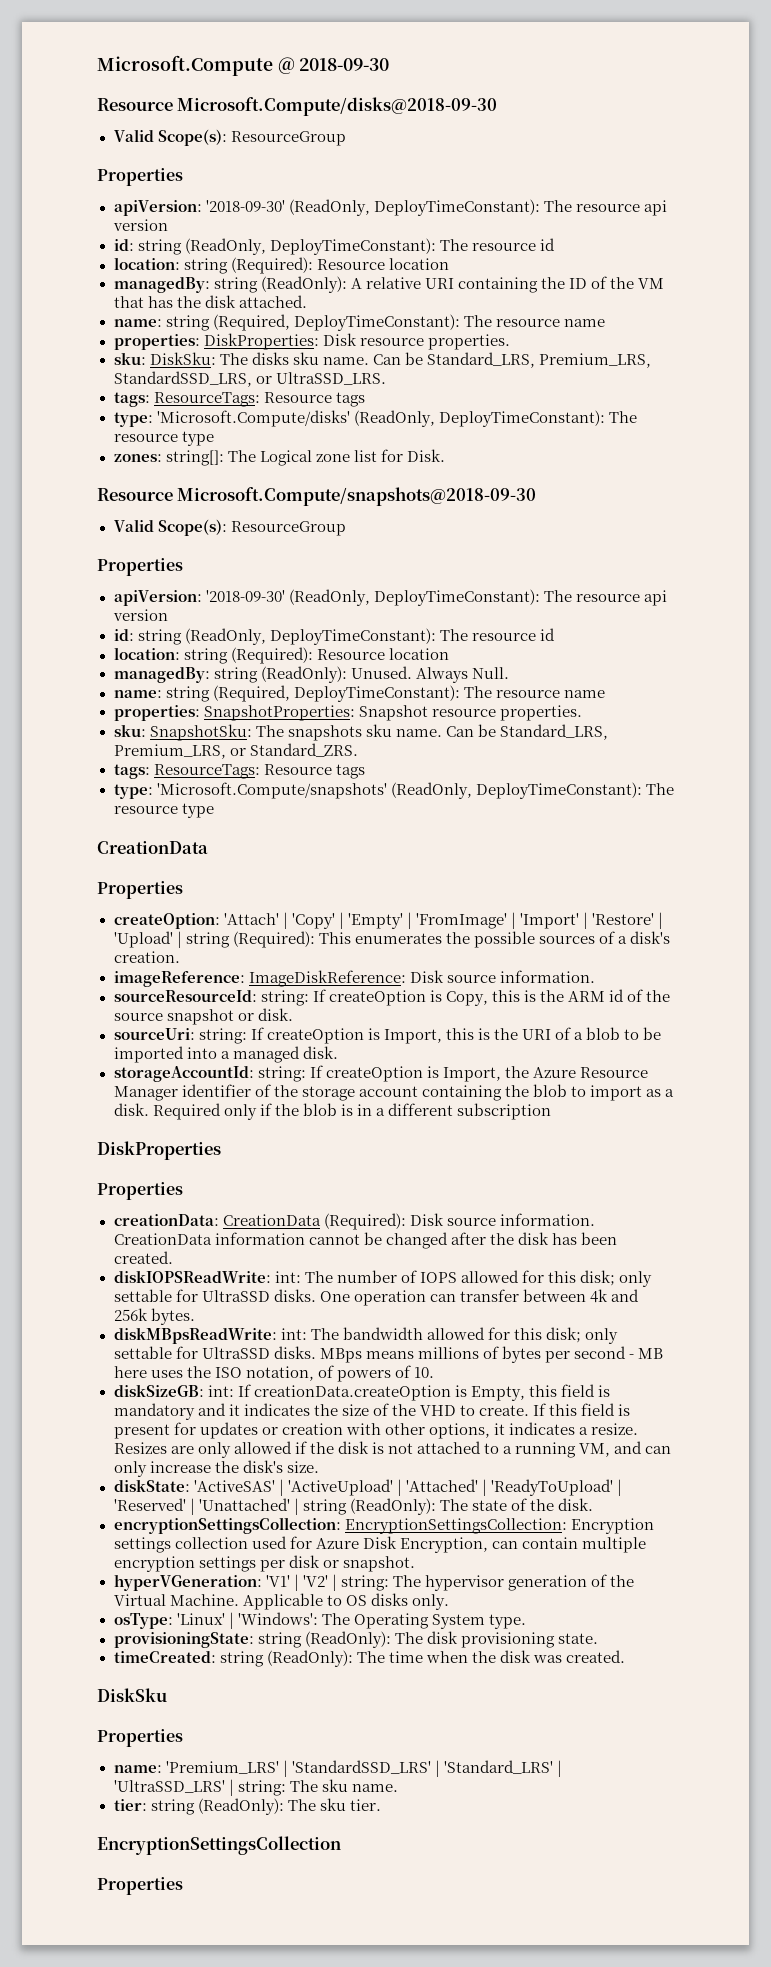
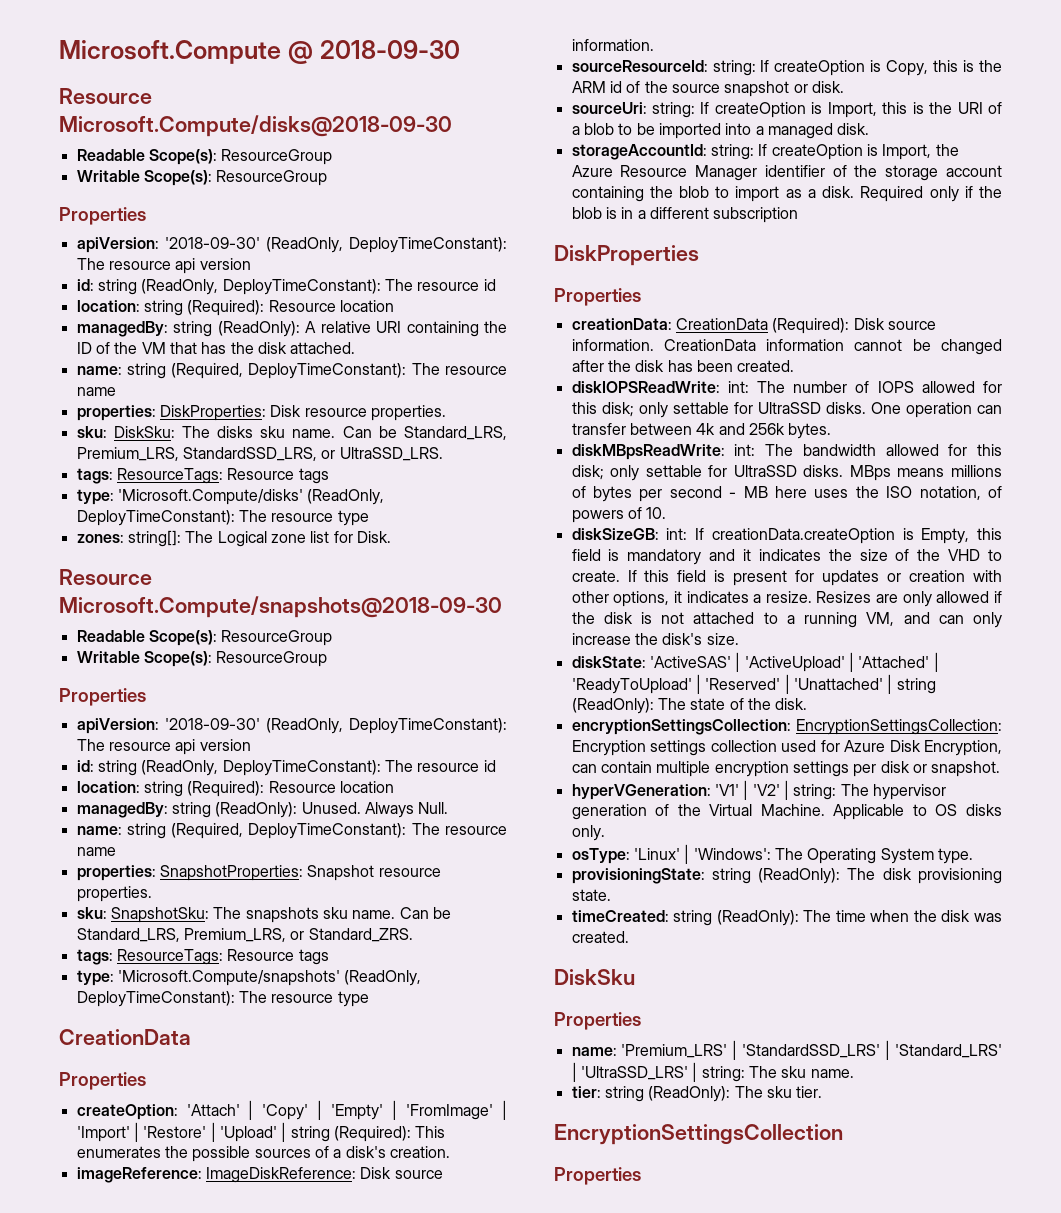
[113,129,154,142] Valid -> [76,149,333,165] [76,170,140,182] Readable Scope(s): ResourceGroup // Writable
[113,519,154,532] Valid -> [76,630,333,646] [76,651,140,663] Readable Scope(s): ResourceGroup // Writable

